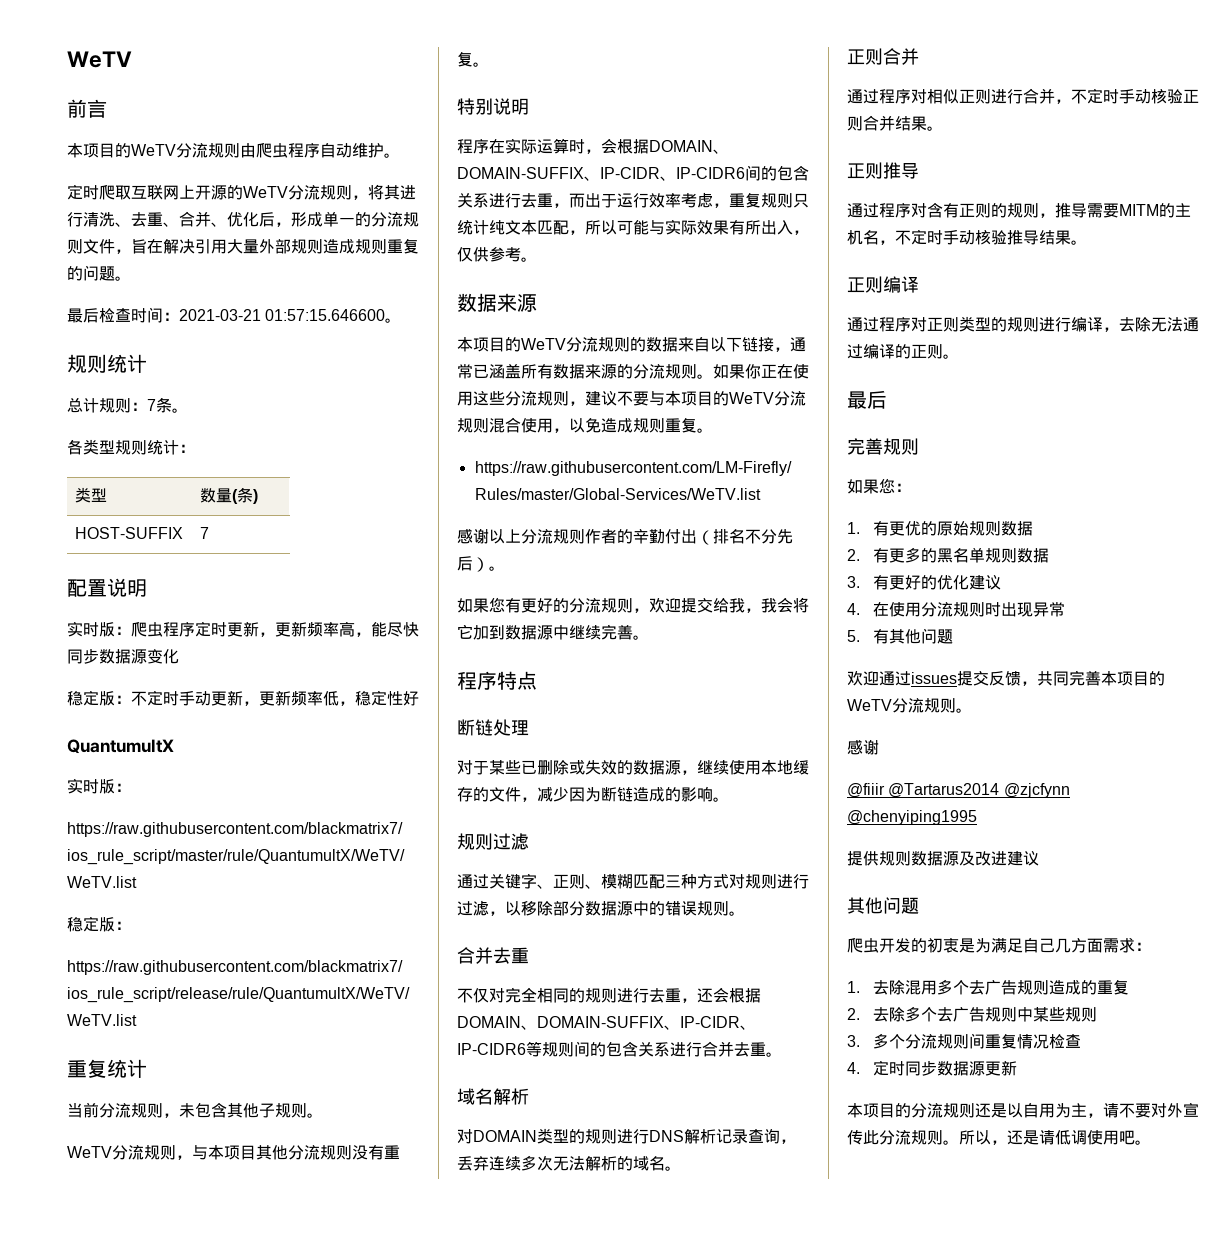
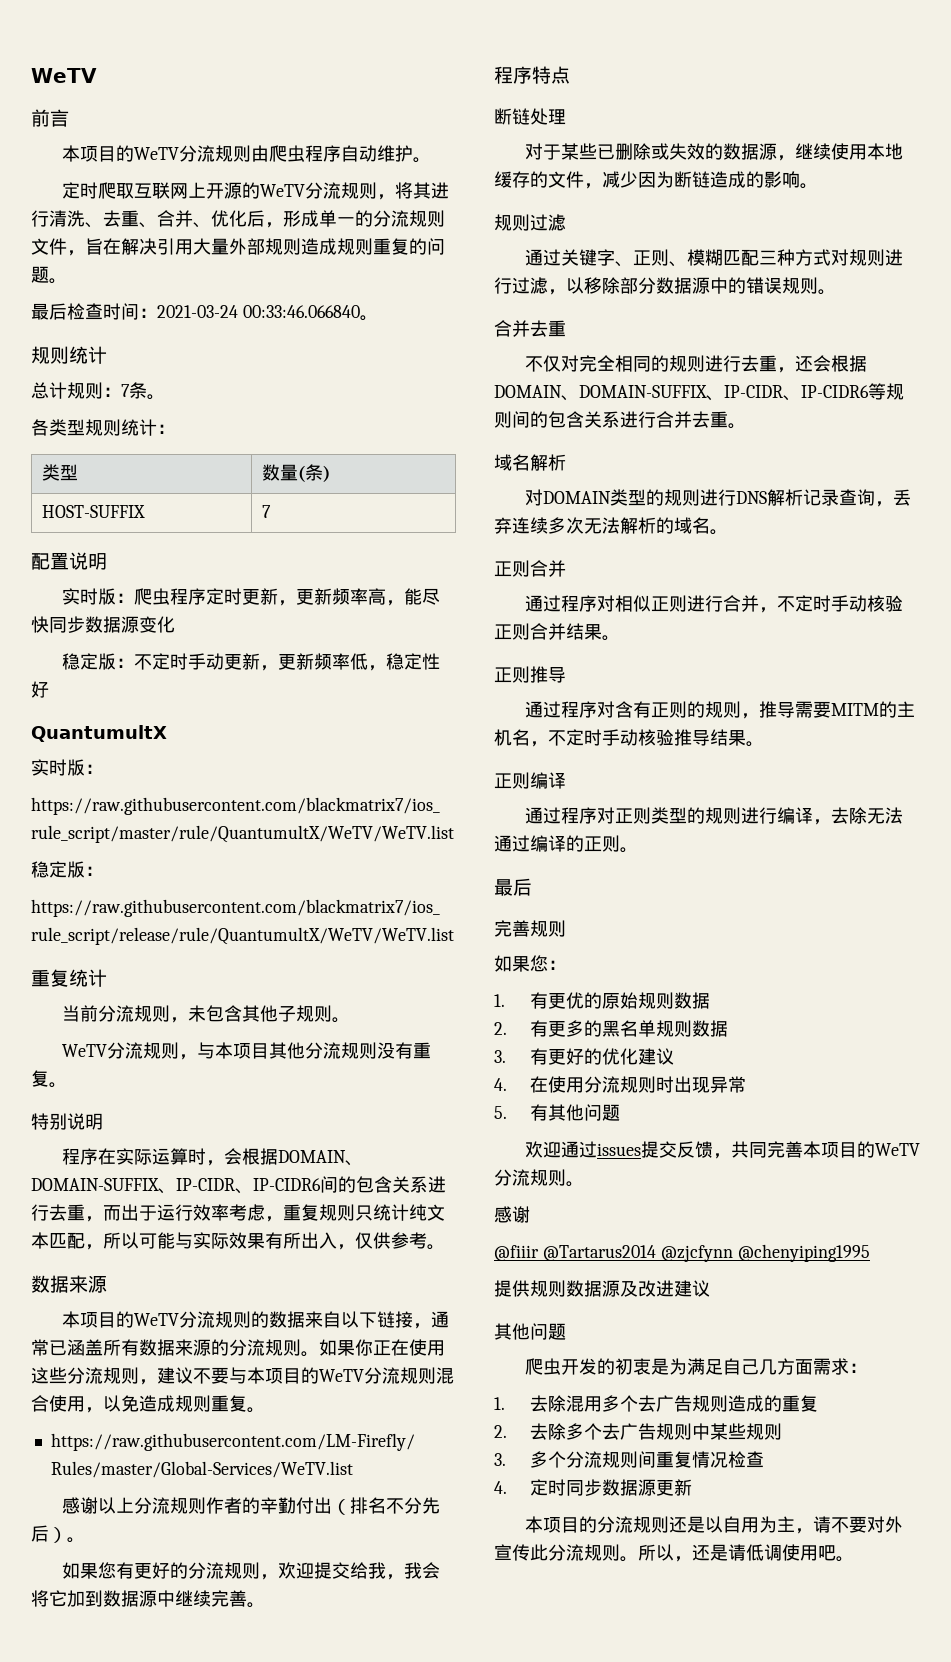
[179,309,386,321] 2021-03-21 01:57:15.646600 -> [157,305,360,318] 2021-03-24 00:33:46.066840

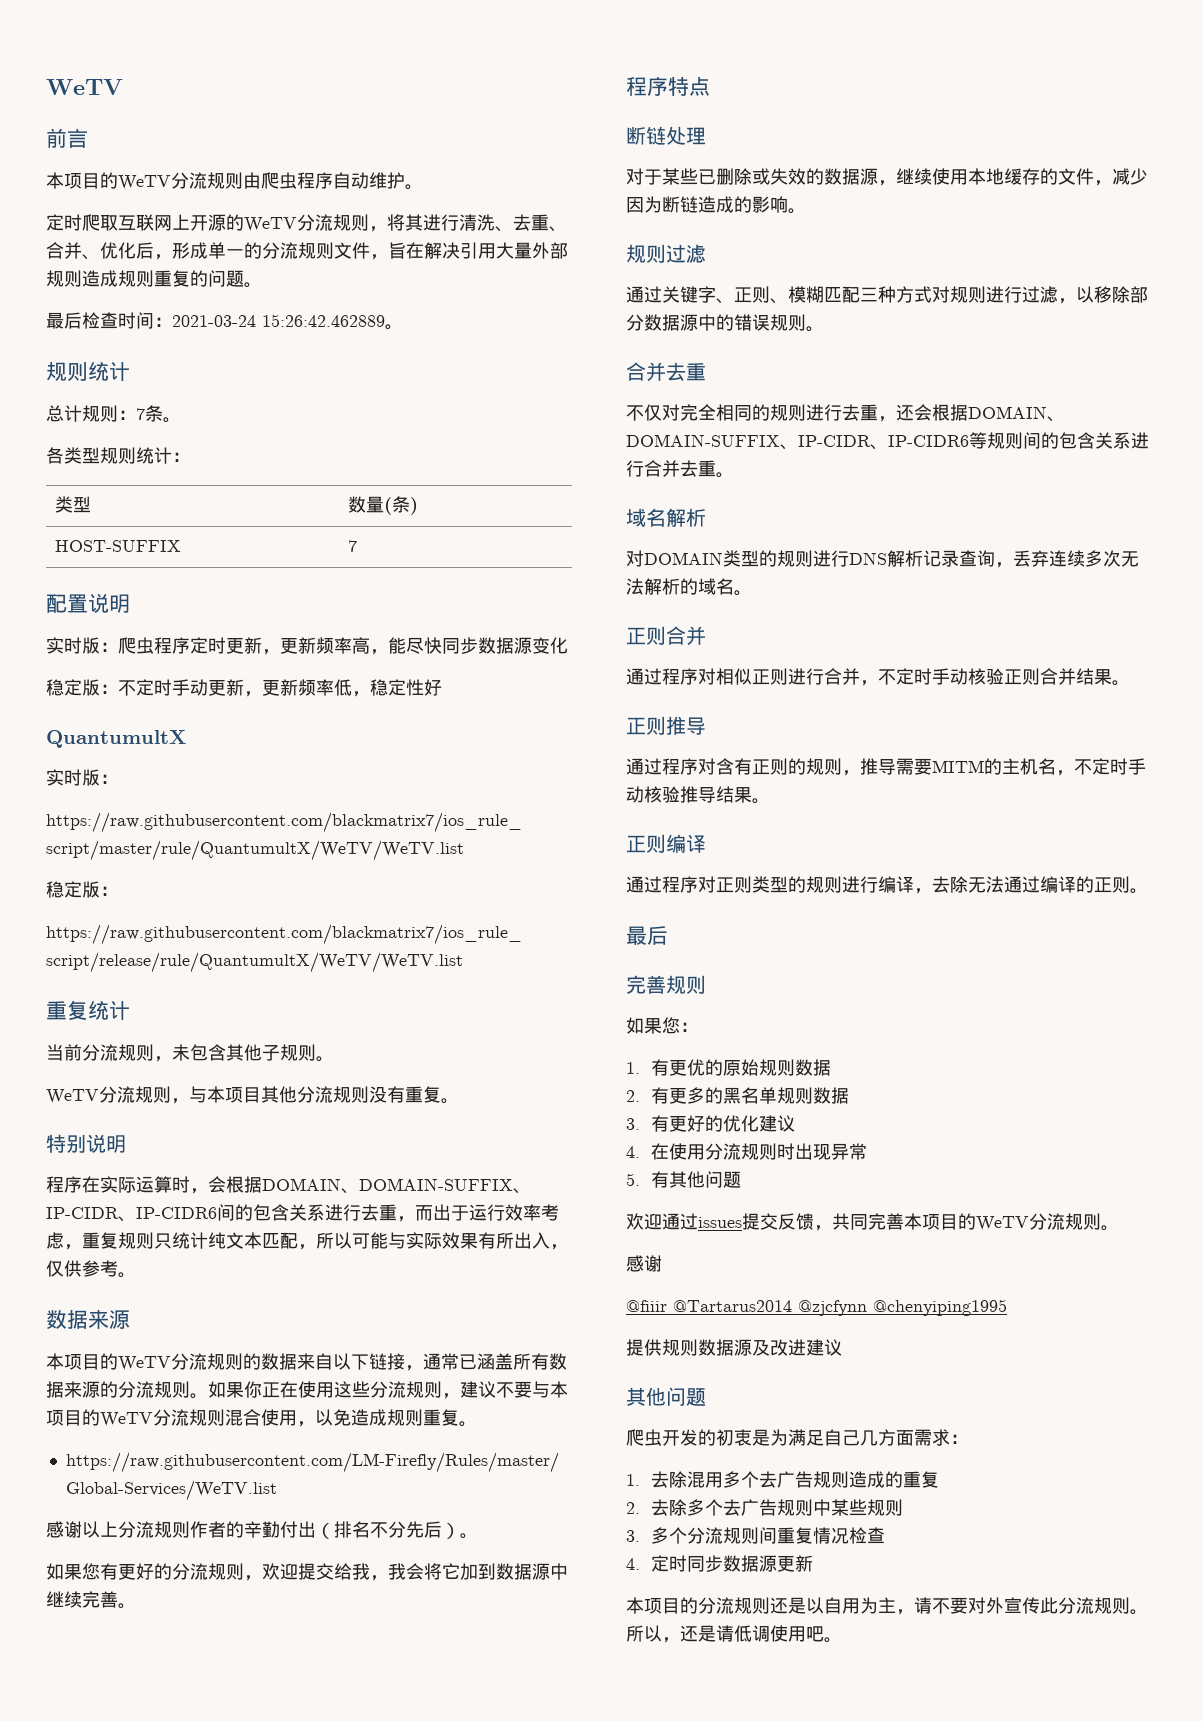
[242,305,360,318] 00:33:46.066840 -> [262,314,385,327] 15:26:42.462889

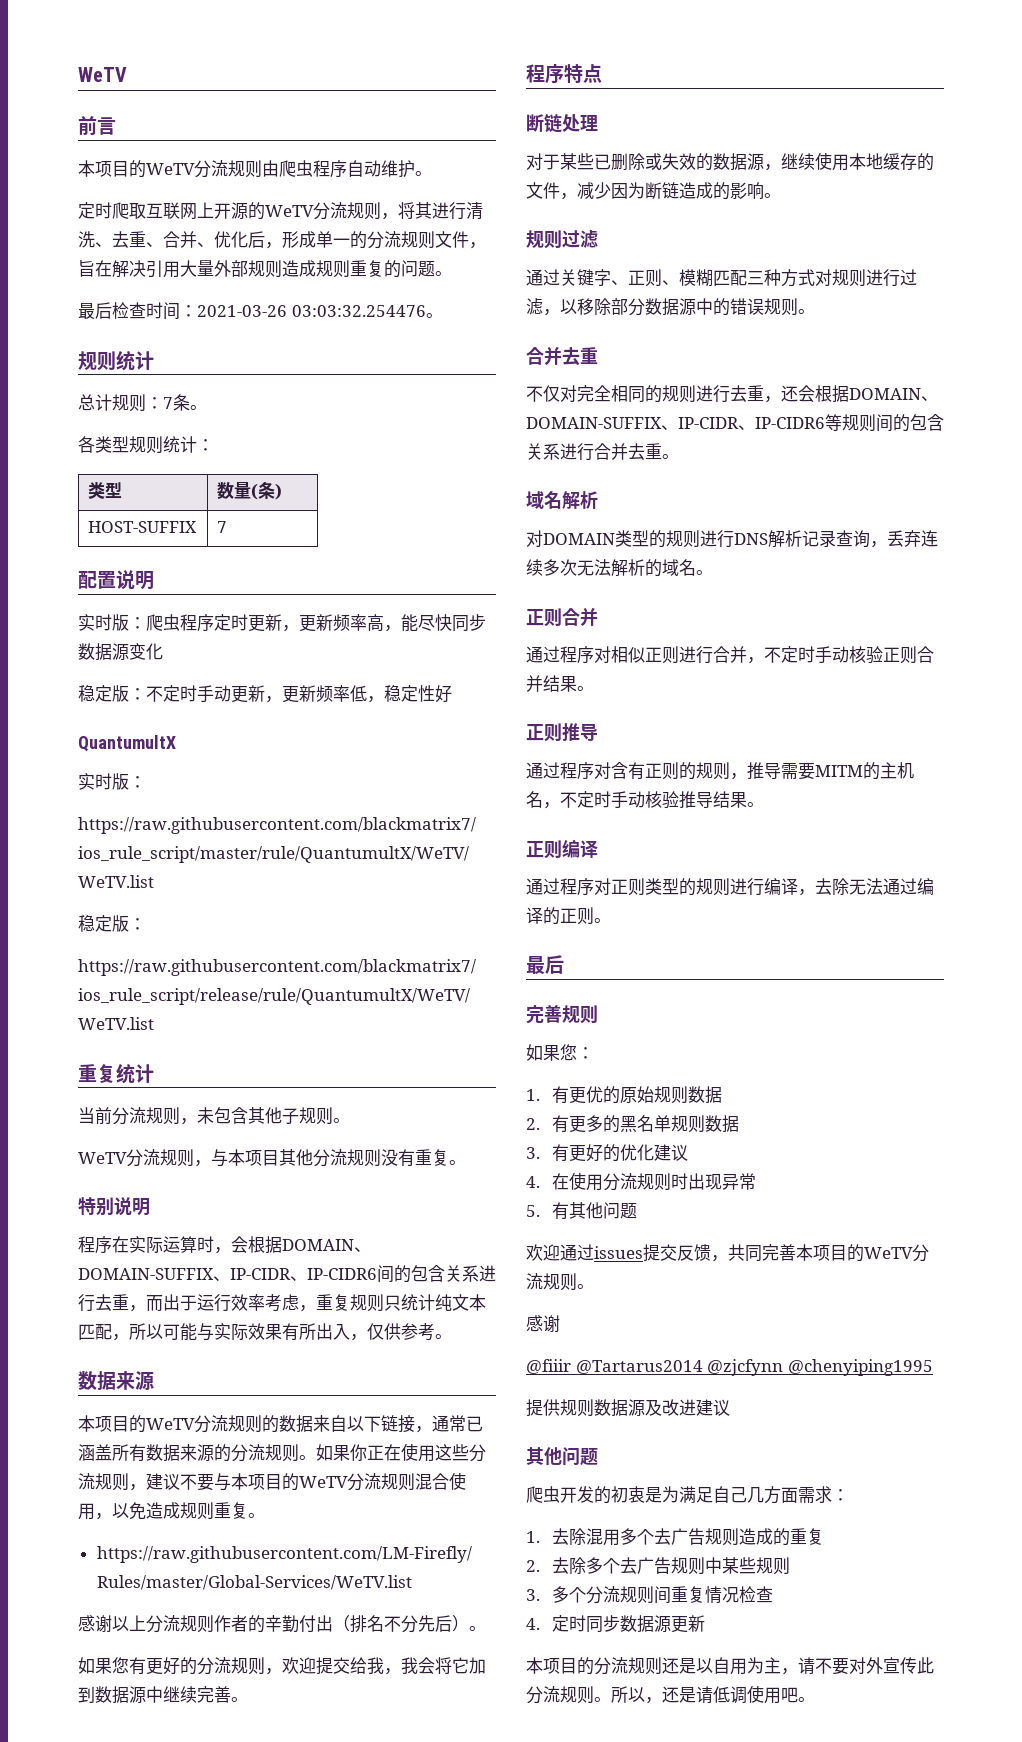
[172,314,385,327] 2021-03-24 15:26:42.462889 -> [197,305,426,317] 2021-03-26 03:03:32.254476

